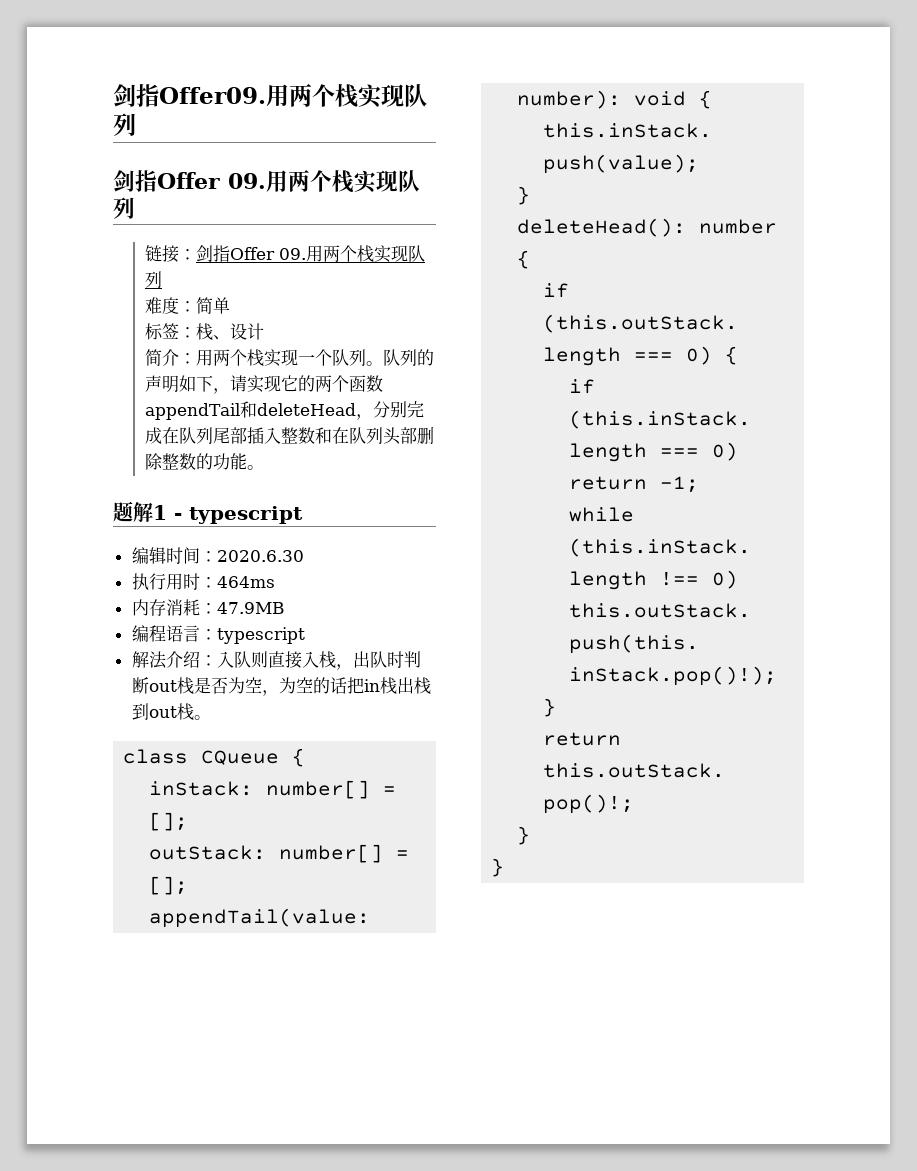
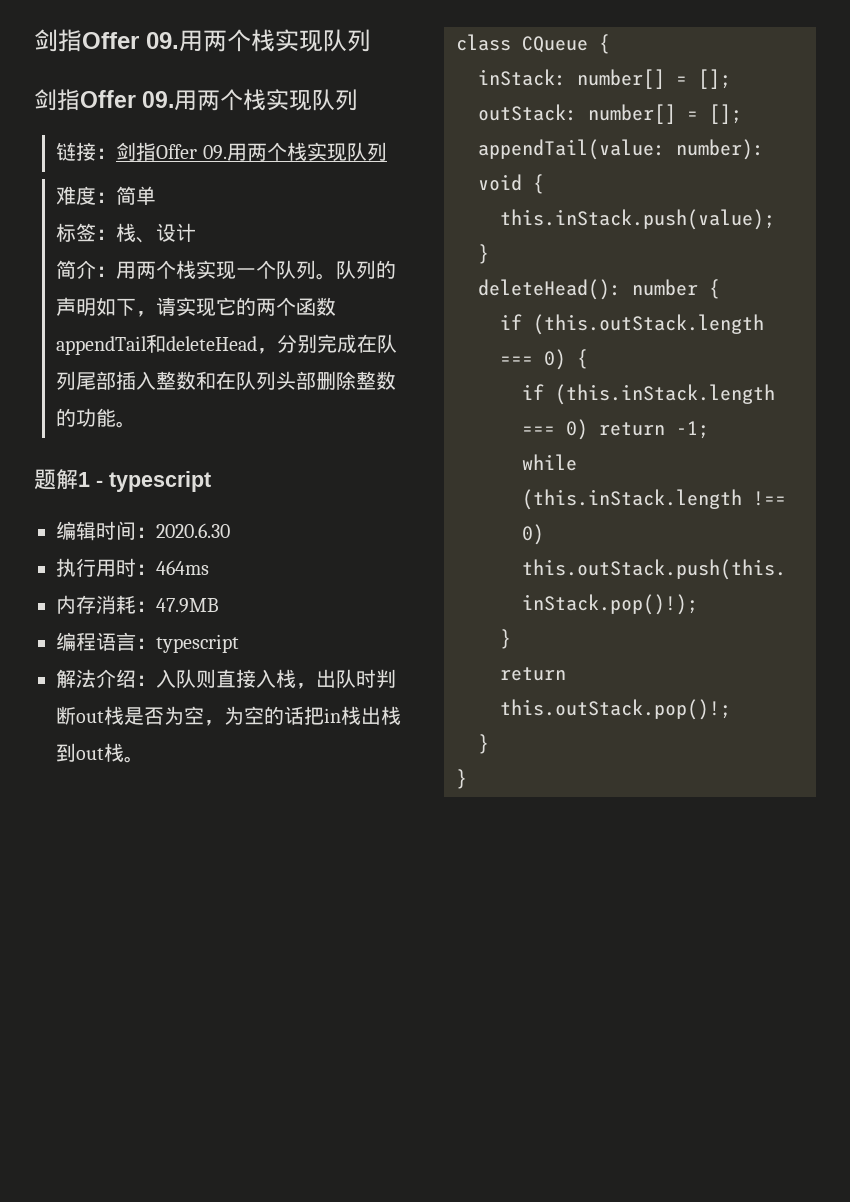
[113,84,266,107] 剑指Offer09. -> [34,29,179,52] 剑指Offer 09.

